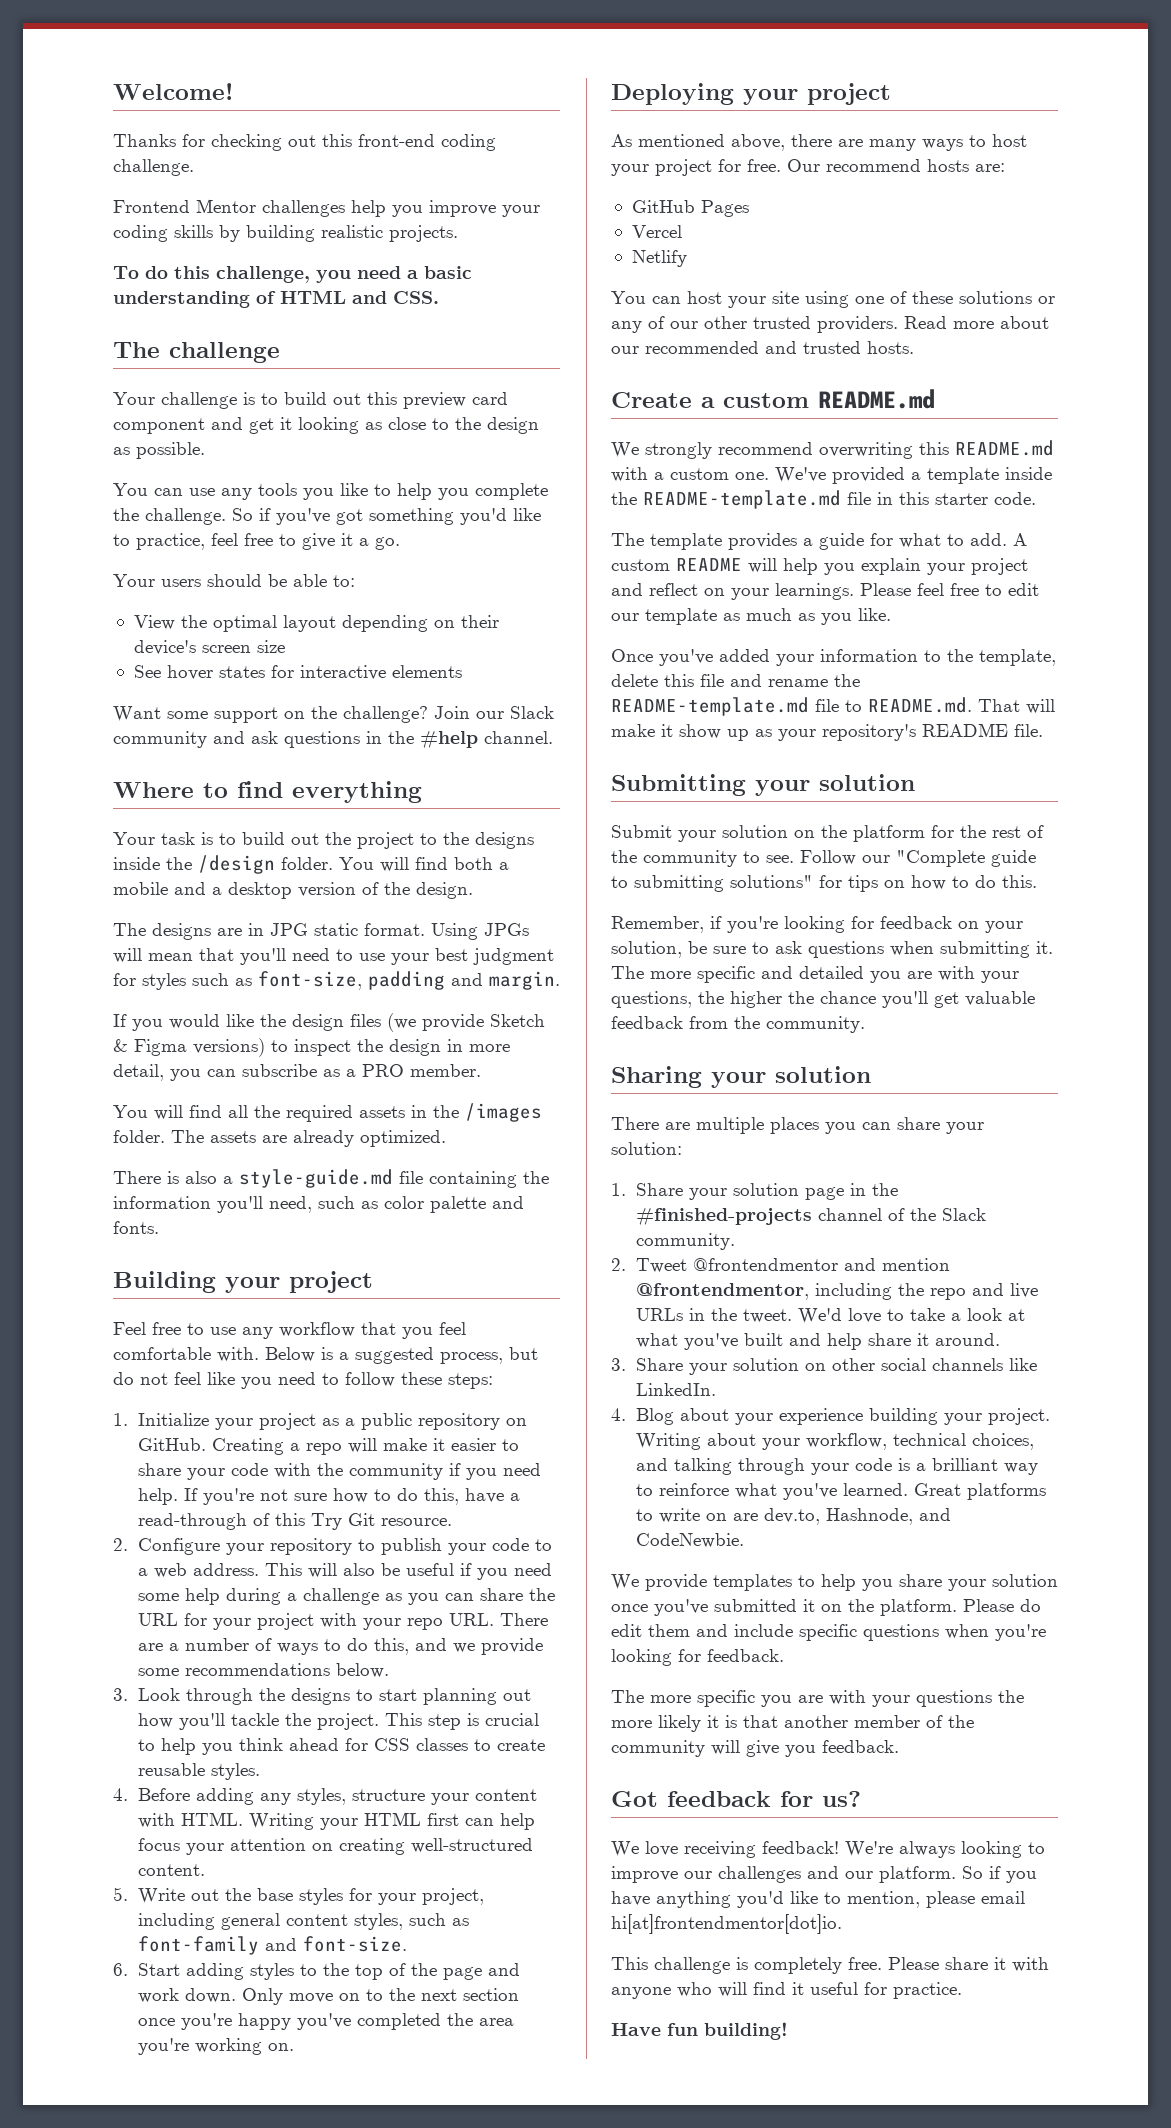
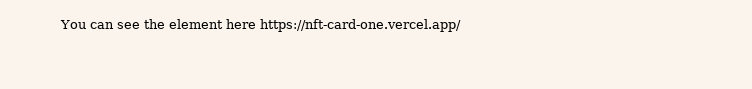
[113,83,233,100] [113,134,496,151] [113,159,194,176] [113,199,540,217] [113,225,458,242] [113,266,472,283] [113,290,439,308] [113,342,280,363] [113,392,508,409] [113,417,539,434] [113,442,205,459] [113,483,548,500] [113,508,541,525] [113,533,400,550] [113,574,355,587] [133,615,499,632] [133,640,285,655] [133,665,462,680] [113,706,554,723] [113,731,553,749] [113,781,422,803] [113,832,534,849] [113,855,509,874] [113,882,473,899] [113,923,529,940] [113,948,554,965] [113,971,560,990] [113,1013,545,1032] [113,1038,510,1057] [113,1064,481,1081] [113,1103,542,1122] [113,1130,446,1147] [113,1169,549,1188] [113,1196,524,1213] [113,1221,159,1234] [113,1271,373,1293] [113,1322,466,1339] [113,1347,538,1364] [113,1372,493,1389] [113,1413,527,1430] [137,1438,519,1455] [137,1463,541,1480] [137,1488,520,1505] [137,1513,452,1530] [113,1538,552,1555] [137,1563,552,1580] [137,1588,555,1605] [137,1613,548,1630] [137,1638,543,1655] [137,1663,389,1678] [113,1688,531,1705] [137,1713,539,1730] [137,1738,545,1755] [137,1763,260,1780] [113,1788,537,1805] [137,1812,535,1830] [137,1838,533,1855] [137,1864,205,1876] [113,1887,484,1905] [137,1913,469,1930] [137,1936,407,1955] [113,1963,520,1980] [137,1988,519,2005] [137,2013,514,2030] [137,2038,294,2055] [611,83,891,105] [611,134,1027,151] [611,159,1005,176] [631,200,749,217] [631,225,682,238] [631,250,687,267] [611,291,1055,308] [611,316,1049,333] [611,341,914,354] [611,389,935,409] [611,440,1054,459] [611,467,1052,484] [611,490,1036,509] [611,533,1027,550] [611,558,1028,575] [611,583,1039,600] [611,608,891,625] [611,649,1056,666] [611,674,860,687] [611,697,1055,716] [611,723,1043,741] [611,774,915,796] [611,825,1044,842] [611,850,1036,867] [611,875,1037,892] [611,916,1023,933] [611,941,1053,958] [611,966,1019,983] [611,991,1035,1008] [611,1016,865,1033] [611,1066,871,1088] [611,1117,984,1134] [611,1142,682,1155] [611,1183,898,1200] [635,1208,986,1226] [635,1233,735,1250] [611,1258,950,1273] [635,1283,1038,1300] [635,1308,1025,1324] [635,1333,1000,1350] [611,1358,1037,1375] [635,1383,716,1396] [611,1408,1050,1425] [635,1433,1034,1450] [635,1458,1038,1475] [635,1483,1046,1500] [635,1508,951,1525] [635,1533,744,1548] [611,1574,1058,1591] [611,1599,1041,1616] [611,1624,1046,1641] [611,1649,784,1666] [611,1690,1024,1707] [611,1715,974,1732] [611,1740,899,1757] [611,1791,861,1807] [611,1841,1045,1858] [611,1866,1037,1883] [611,1891,1025,1908] [611,1914,842,1934] [611,1957,1049,1974] [611,1982,962,1999] [611,2022,788,2040] Welcome! // Thanks for checking out this front-end coding challenge. // Frontend Mentor challenges help you improve your coding skills by building realistic projects. // To do this challenge, you need a basic understanding of HTML and CSS. // The challenge // Your challenge is to build out this preview card component and get it looking as close to the design as possible. // You can use any tools you like to help you complete the challenge. So if you've got something you'd like to practice, feel free to give it a go. // Your users should be able to: // View the optimal layout depending on their device's screen size // See hover states for interactive elements // Want some support on the challenge? Join our Slack community and ask questions in the #help channel. // Where to find everything // Your task is to build out the project to the designs inside the /design folder. You will find both a mobile and a desktop version of the design. // The designs are in JPG static format. Using JPGs will mean that you'll need to use your best judgment for styles such as font-size, padding and margin. // If you would like the design files (we provide Sketch & Figma versions) to inspect the design in more detail, you can subscribe as a PRO member. // You will find all the required assets in the /images folder. The assets are already optimized. // There is also a style-guide.md file containing the information you'll need, such as color palette and fonts. // Building your project // Feel free to use any workflow that you feel comfortable with. Below is a suggested process, but do not feel like you need to follow these steps: // 1. Initialize your project as a public repository on GitHub. Creating a repo will make it easier to share your code with the community if you need help. If you're not sure how to do this, have a read-through of this Try Git resource. // 2. Configure your repository to publish your code to a web address. This will also be useful if you need some help during a challenge as you can share the URL for your project with your repo URL. There are a number of ways to do this, and we provide some recommendations below. // 3. Look through the designs to start planning out how you'll tackle the project. This step is crucial to help you think ahead for CSS classes to create reusable styles. // 4. Before adding any styles, structure your content with HTML. Writing your HTML first can help focus your attention on creating well-structured content. // 5. Write out the base styles for your project, including general content styles, such as font-family and font-size. // 6. Start adding styles to the top of the page and work down. Only move on to the next section once you're happy you've completed the area you're working on. // Deploying your project // As mentioned above, there are many ways to host your project for free. Our recommend hosts are: // GitHub Pages // Vercel // Netlify // You can host your site using one of these solutions or any of our other trusted providers. Read more about our recommended and trusted hosts. // Create a custom README.md // We strongly recommend overwriting this README.md with a custom one. We've provided a template inside the README-template.md file in this starter code. // The template provides a guide for what to add. A custom README will help you explain your project and reflect on your learnings. Please feel free to edit our template as much as you like. // Once you've added your information to the template, delete this file and rename the README-template.md file to README.md. That will make it show up as your repository's README file. // Submitting your solution // Submit your solution on the platform for the rest of the community to see. Follow our "Complete guide to submitting solutions" for tips on how to do this. // Remember, if you're looking for feedback on your solution, be sure to ask questions when submitting it. The more specific and detailed you are with your questions, the higher the chance you'll get valuable feedback from the community. // Sharing your solution // There are multiple places you can share your solution: // 1. Share your solution page in the #finished-projects channel of the Slack community. // 2. Tweet @frontendmentor and mention @frontendmentor, including the repo and live URLs in the tweet. We'd love to take a look at what you've built and help share it around. // 3. Share your solution on other social channels like LinkedIn. // 4. Blog about your experience building your project. Writing about your workflow, technical choices, and talking through your code is a brilliant way to reinforce what you've learned. Great platforms to write on are dev.to, Hashnode, and CodeNewbie. // We provide templates to help you share your solution once you've submitted it on the platform. Please do edit them and include specific questions when you're looking for feedback. // The more specific you are with your questions the more likely it is that another member of the community will give you feedback. // Got feedback for us? // We love receiving feedback! We're always looking to improve our challenges and our platform. So if you have anything you'd like to mention, please email hi[at]frontendmentor[dot]io. // This challenge is completely free. Please share it with anyone who will find it useful for practice. // Have fun building! -> [60,19,461,32] You can see the element here https://nft-card-one.vercel.app/

